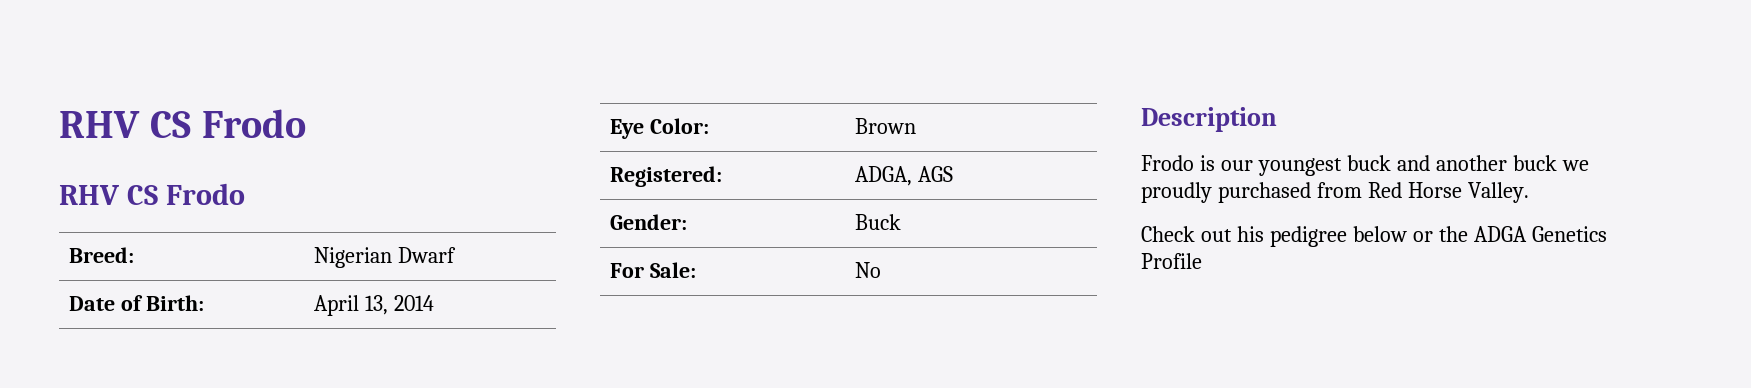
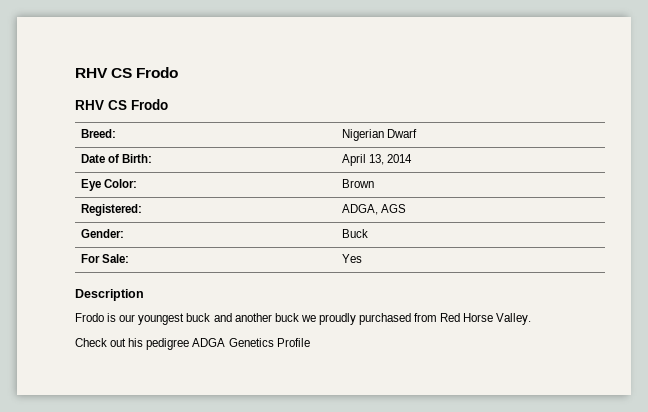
[854,262,881,278] No -> [342,254,363,263] Yes
[1352,226,1468,242] below or the -> (190, 344) none

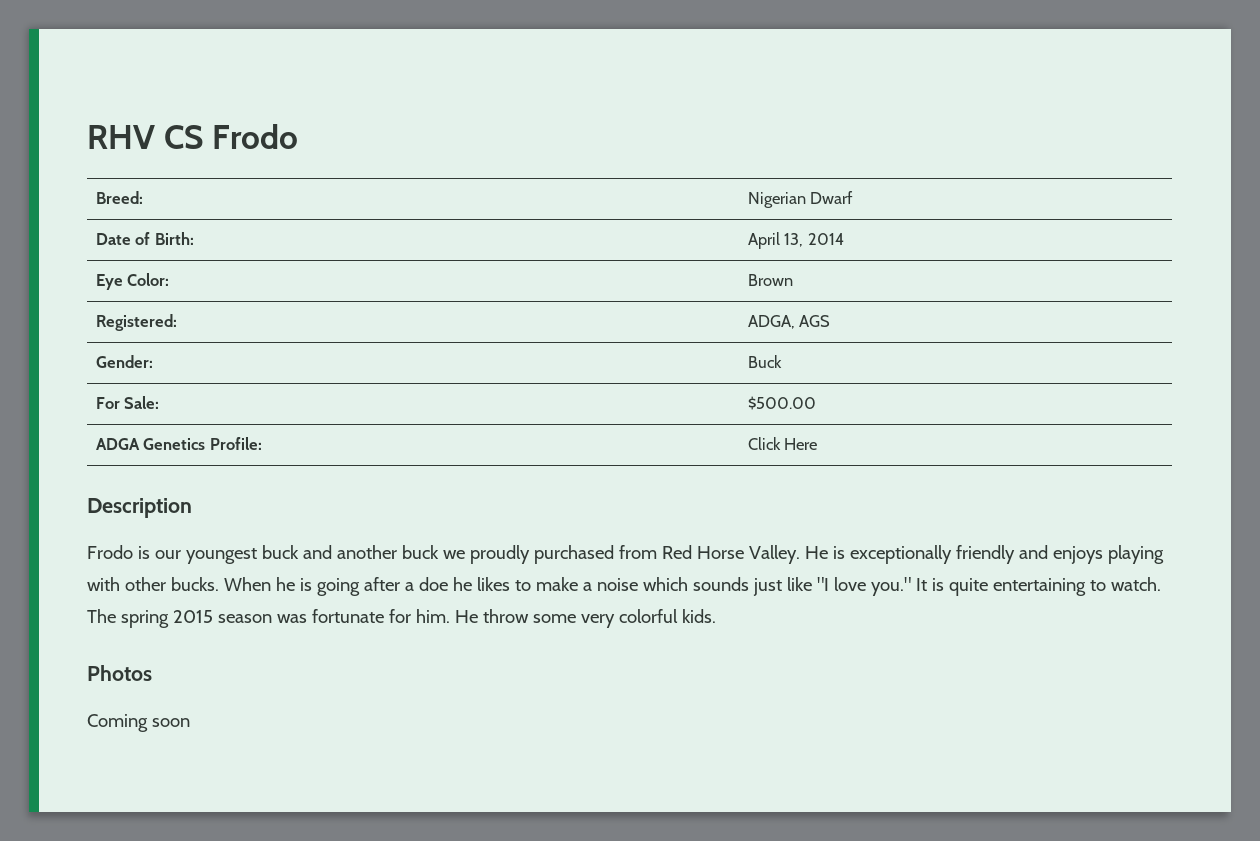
[75,67,179,78] [75,99,168,110] RHV CS Frodo // RHV CS Frodo -> [87,124,299,149] RHV CS Frodo
[342,254,363,263] Yes -> [747,396,816,410] [95,437,262,450] [747,437,818,450] $500.00 // ADGA Genetics Profile: | Click Here
[75,338,310,350] // Check out his pedigree ADGA Genetics Profile -> [804,545,1164,564] [87,577,1161,596] [87,609,716,628] [87,665,152,681] [87,714,190,732] He is exceptionally friendly and enjoys playing with other bucks. When he is going after a doe he likes to make a noise which sounds just like "I love you." It is quite entertaining to watch. The spring 2015 season was fortunate for him. He throw some very colorful kids. // Photos // Coming soon

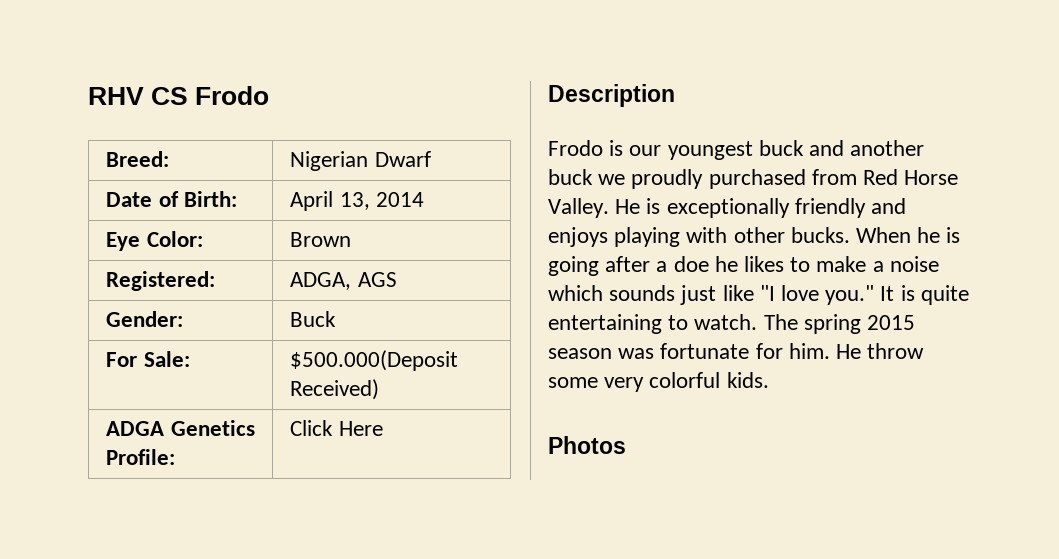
[747,396,816,410] $500.00 -> [290,350,459,371] [290,379,380,400] $500.000(Deposit Received)
[87,714,190,732] // Coming soon -> (626, 445) none

